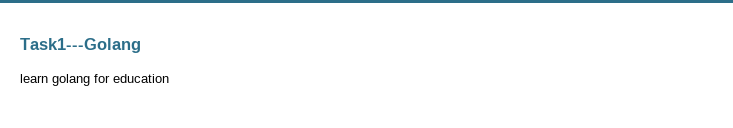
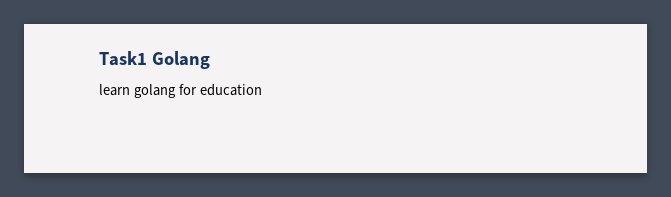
[20,38,141,53] Task1---Golang -> [99,51,210,69] Task1 Golang

